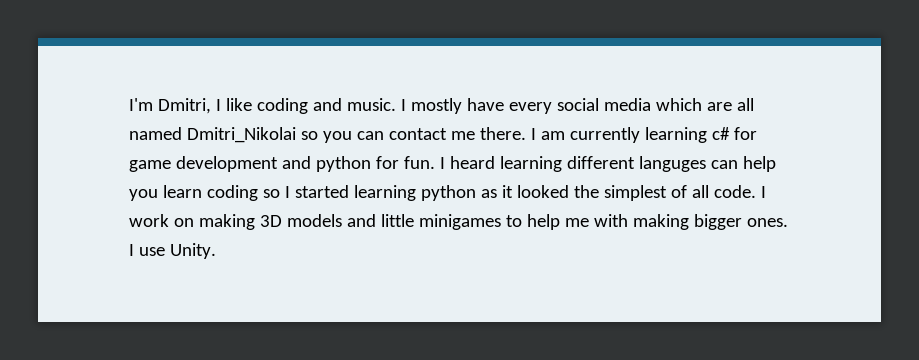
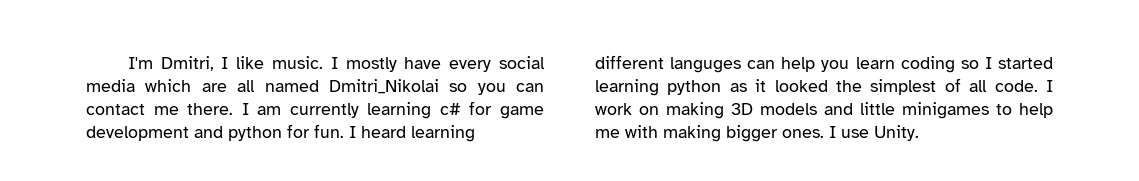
[256,98,342,114] coding and -> (265, 62) none

